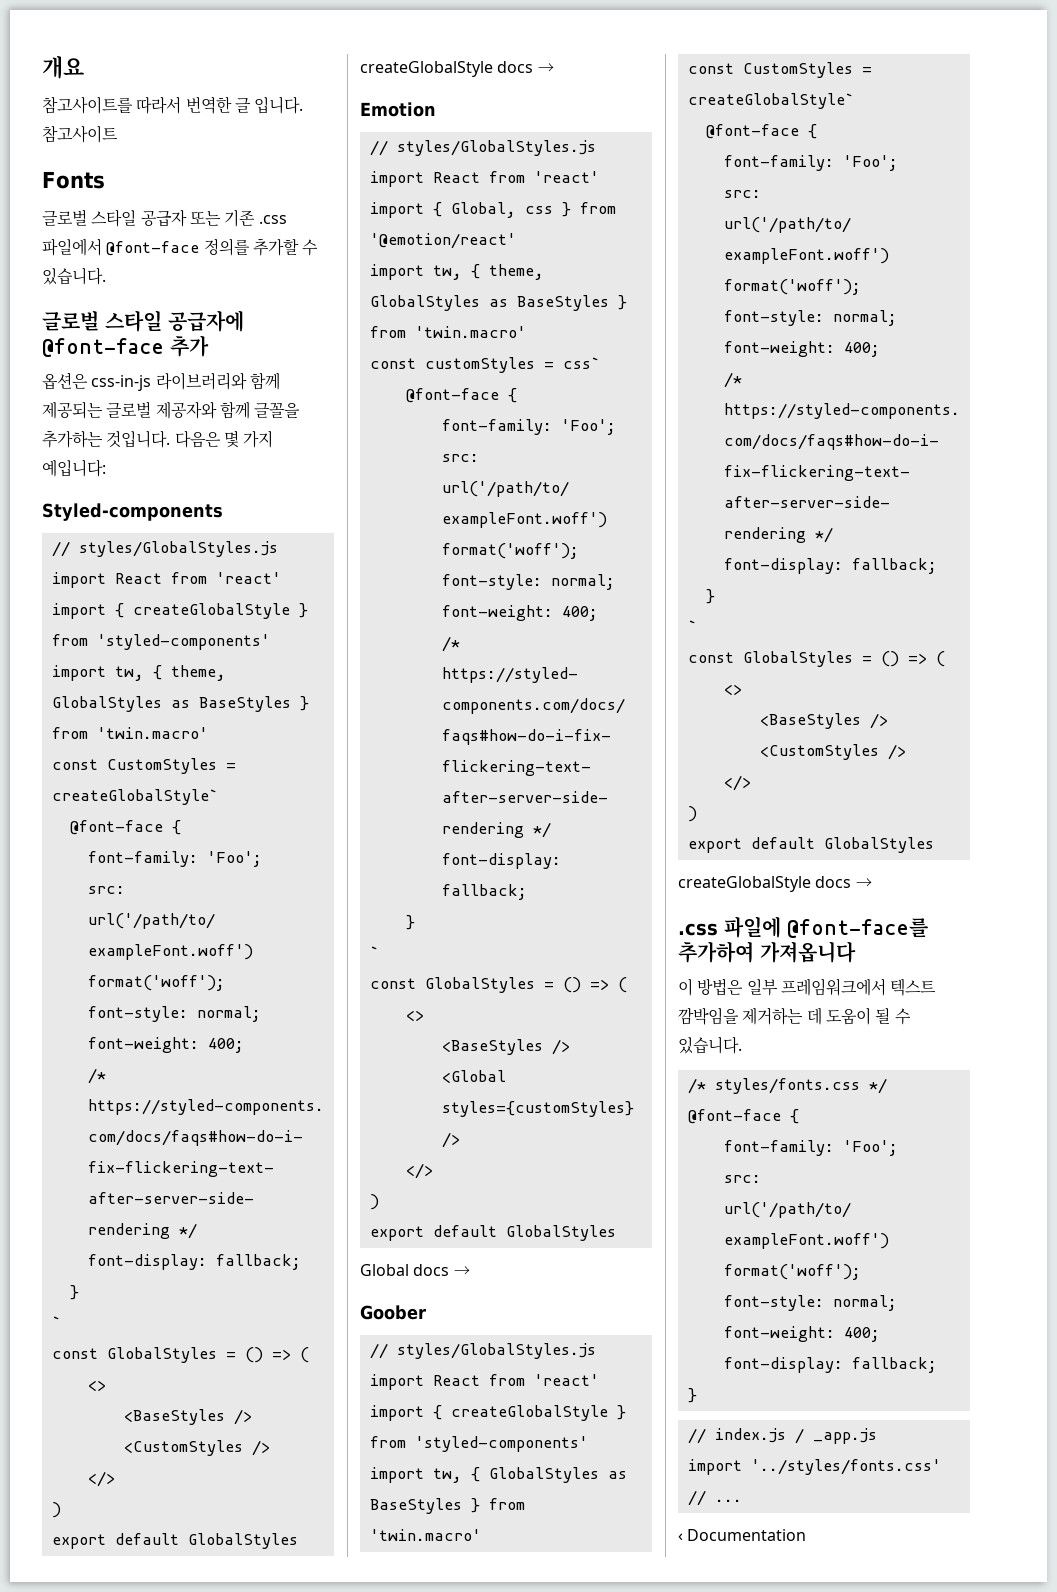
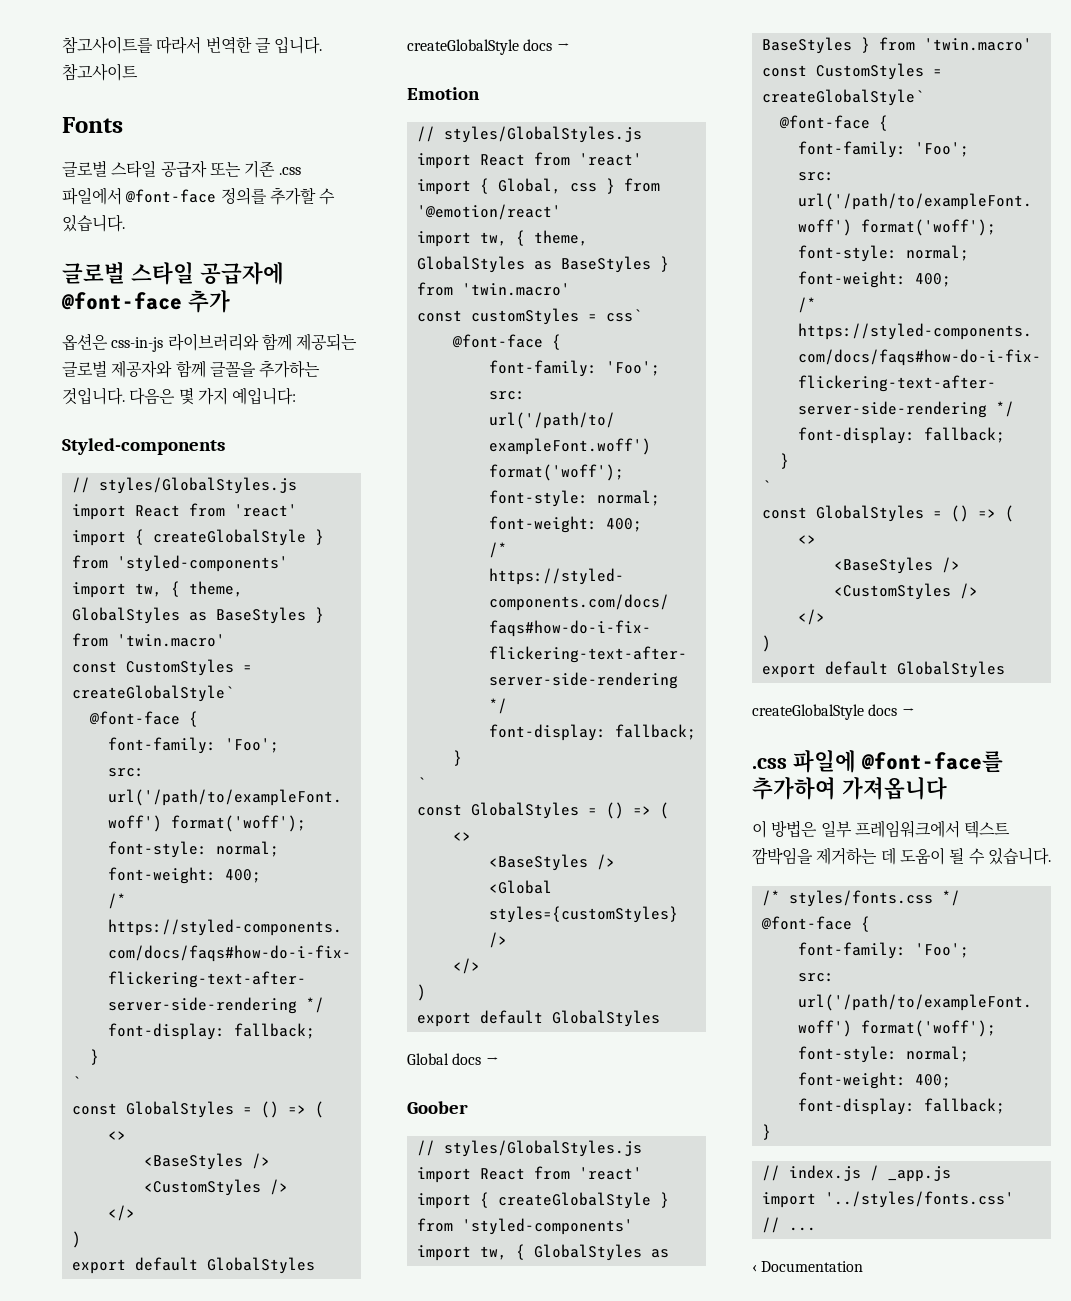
[42,56,84,79] 개요 // -> (62, 45) none

